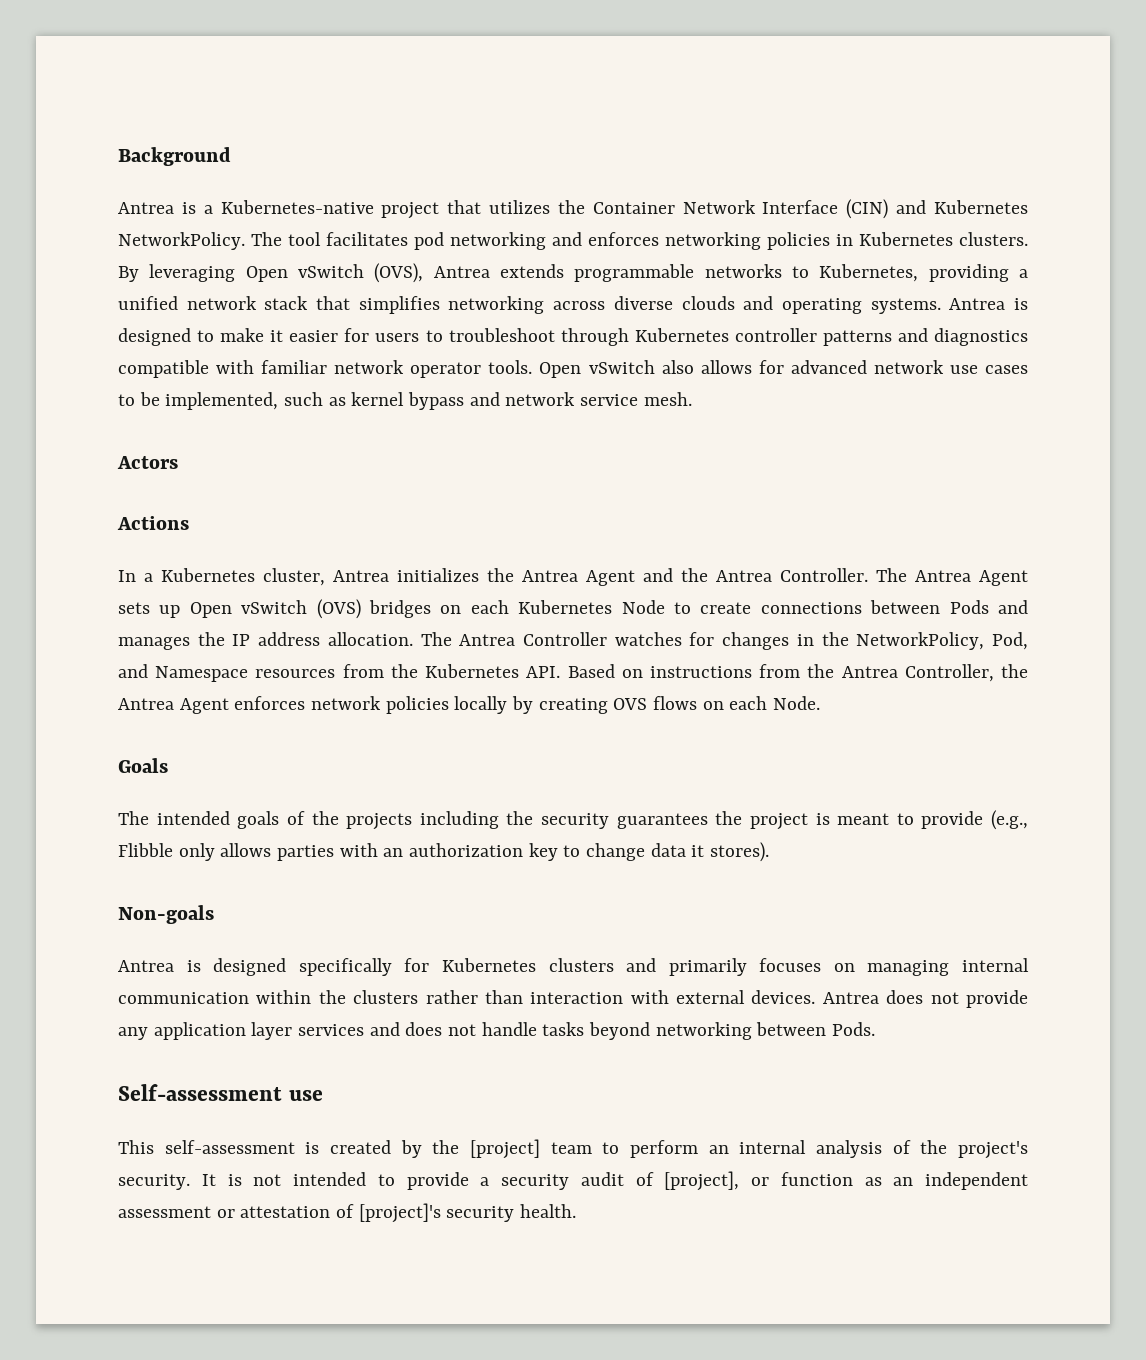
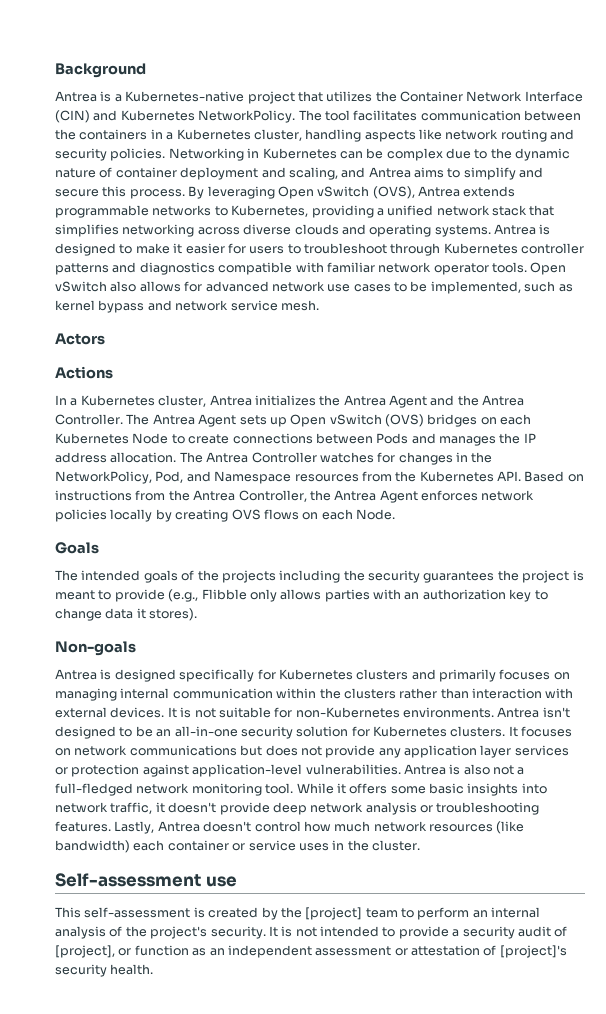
[414,232,1028,250] pod networking and enforces networking policies in Kubernetes clusters. -> [420,110,581,121] [55,129,575,142] [55,148,571,161] [55,167,544,180] [55,186,185,199] communication between the containers in a Kubernetes cluster, handling aspects like network routing and security policies. Networking in Kubernetes can be complex due to the dynamic nature of container deployment and scaling, and Antrea aims to simplify and secure this process.
[822,992,879,1004] Antrea -> [167,707,570,718] [55,726,573,739] [55,745,263,756] It is not suitable for non-Kubernetes environments. Antrea isn't designed to be an all-in-one security solution for Kubernetes clusters. It focuses on network communications but
[369,1022,876,1040] and does not handle tasks beyond networking between Pods. -> [55,764,525,777] [55,783,547,796] [55,802,540,815] [55,821,525,834] [55,840,420,853] or protection against application-level vulnerabilities. Antrea is also not a full-fledged network monitoring tool. While it offers some basic insights into network traffic, it doesn't provide deep network analysis or troubleshooting features. Lastly, Antrea doesn't control how much network resources (like bandwidth) each container or service uses in the cluster.

